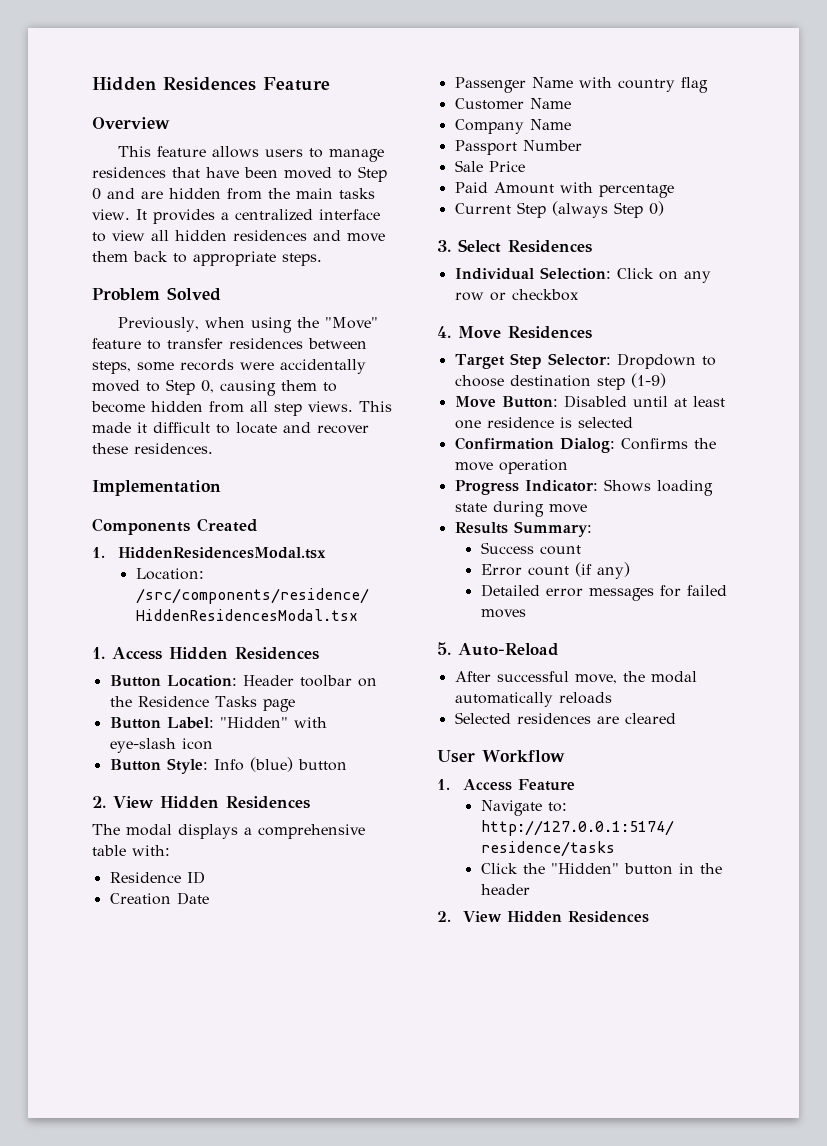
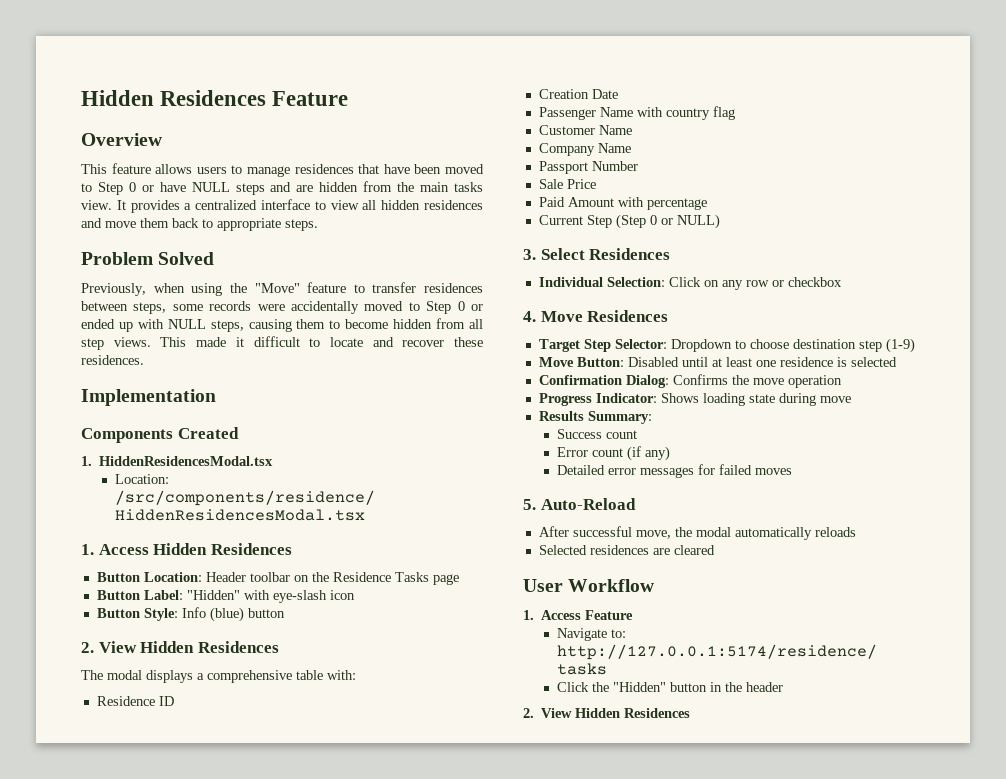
(101, 194) none -> [141,182,265,195] or have NULL steps
[201,380,214,393] 0, -> [457,301,483,311] [81,319,244,332] 0 or ended up with NULL steps,
[551,201,664,218] (always Step 0) -> [615,214,720,229] (Step 0 or NULL)

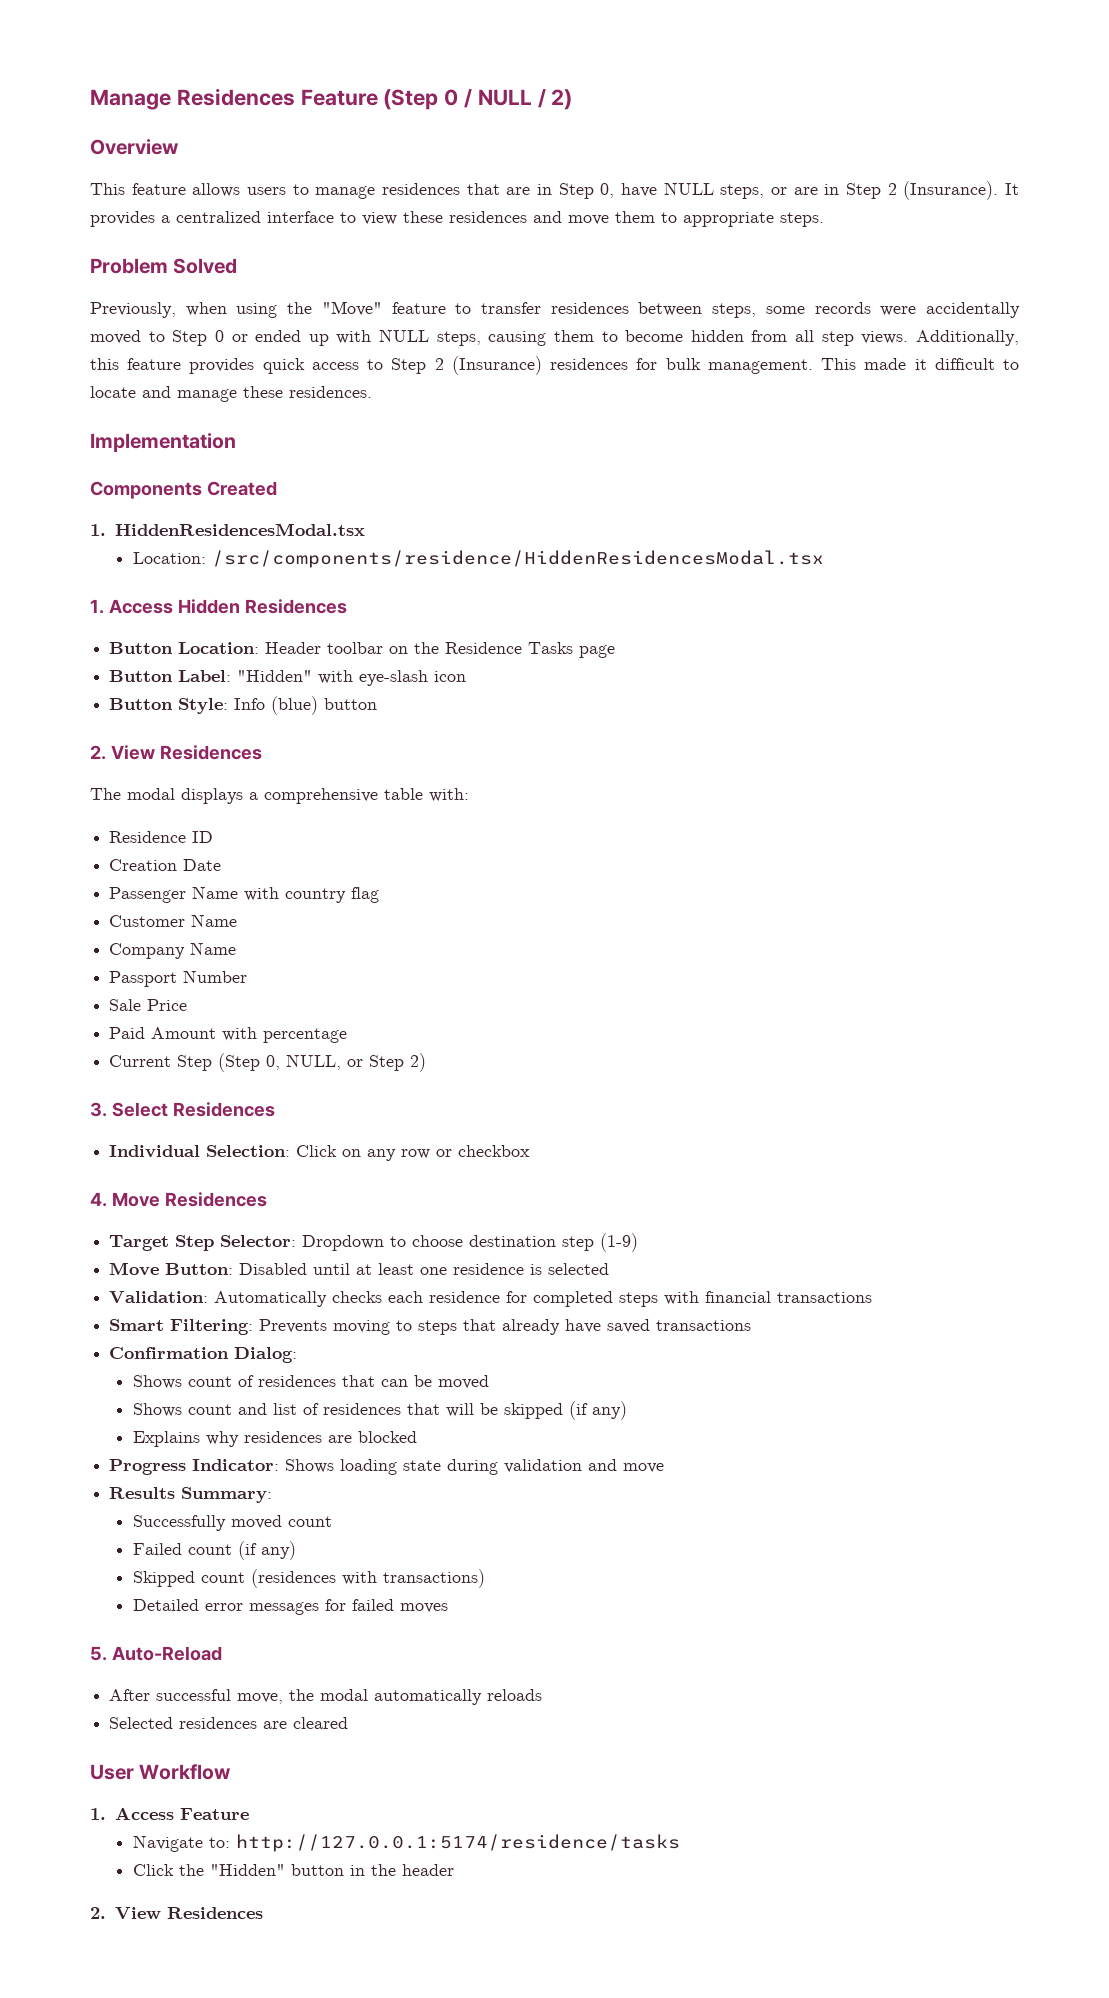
[81,90,154,106] Hidden -> [90,89,171,110] Manage
(349, 98) none -> [383,89,573,110] (Step 0 / NULL / 2)
[383,164,485,174] [81,181,483,195] [81,200,112,210] have been moved to Step 0 or have NULL steps and are hidden from the main tasks view. -> [506,181,999,200] are in Step 0, have NULL steps, or are in Step 2 (Insurance).
[362,200,421,210] all hidden -> [403,211,443,223] these
[172,218,199,228] back -> (655, 217) none
(151, 342) none -> [916,330,1020,346] [90,356,813,375] Additionally, this feature provides quick access to Step 2 (Insurance) residences for bulk management.
[402,340,445,347] recover -> [177,389,237,402] manage
[140,641,195,653] Hidden -> (155, 752) none
[649,214,720,229] 0 or NULL) -> [266,1053,427,1072] 0, NULL, or Step 2)
[538,374,842,388] Confirmation Dialog: Confirms the move operation -> [109,1291,873,1307] [109,1319,752,1335] [109,1347,298,1363] [132,1375,489,1389] [132,1401,627,1420] [132,1431,417,1447] Validation: Automatically checks each residence for completed steps with financial transactions // Smart Filtering: Prevents moving to steps that already have saved transactions // Confirmation Dialog: // Shows count of residences that can be moved // Shows count and list of residences that will be skipped (if any) // Explains why residences are blocked
(816, 399) none -> [504,1459,618,1473] validation and
[557,429,603,439] Success -> [132,1515,282,1531] Successfully moved
[557,447,589,457] Error -> [132,1543,182,1555] Failed
(671, 453) none -> [132,1569,485,1588] // Skipped count (residences with transactions)
[575,708,621,718] Hidden -> (161, 1913) none

